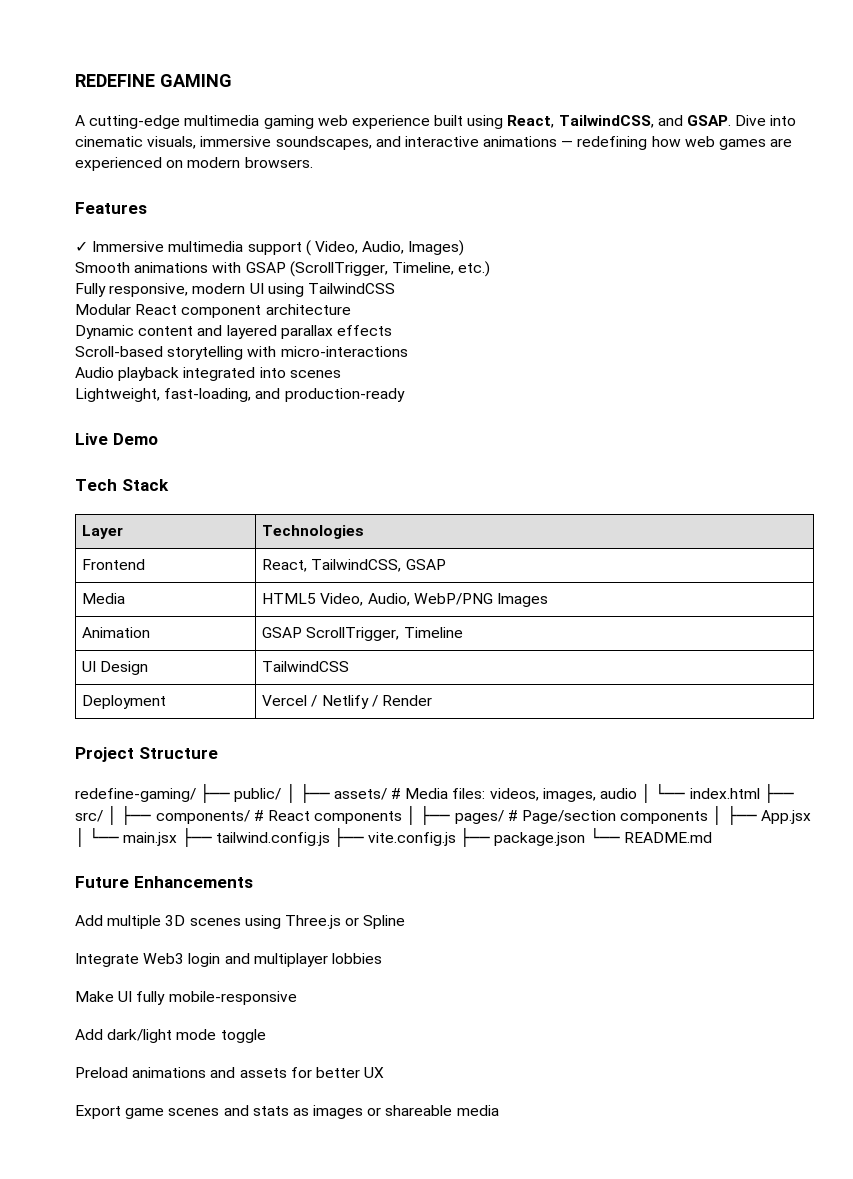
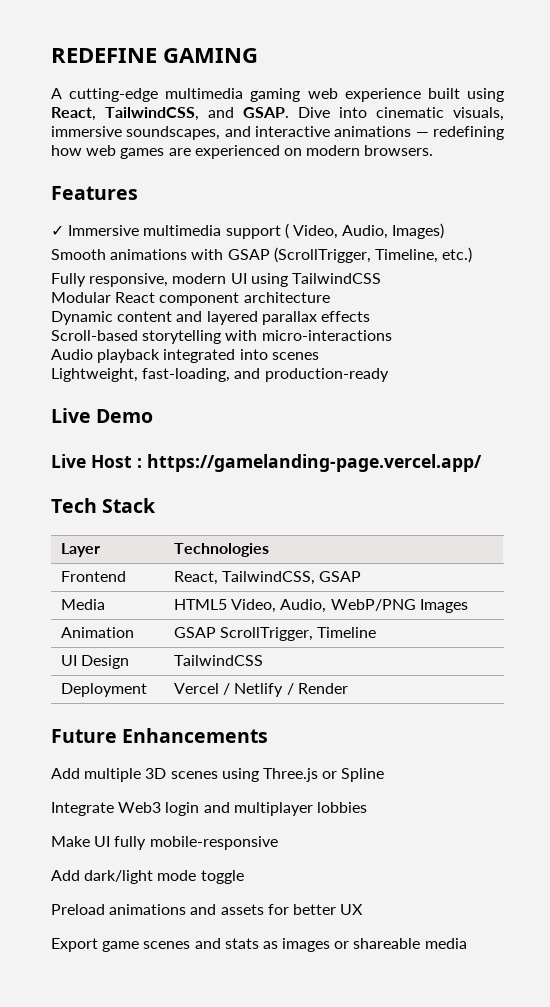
(158, 439) none -> [51,454,482,472] // Live Host : https://gamelanding-page.vercel.app/
[75,747,218,762] [75,783,794,803] [75,805,811,825] [75,827,712,847] // Project Structure // redefine-gaming/ ├── public/ │ ├── assets/ # Media files: videos, images, audio │ └── index.html ├── src/ │ ├── components/ # React components │ ├── pages/ # Page/section components │ ├── App.jsx │ └── main.jsx ├── tailwind.config.js ├── vite.config.js ├── package.json └── README.md -> (348, 688) none

